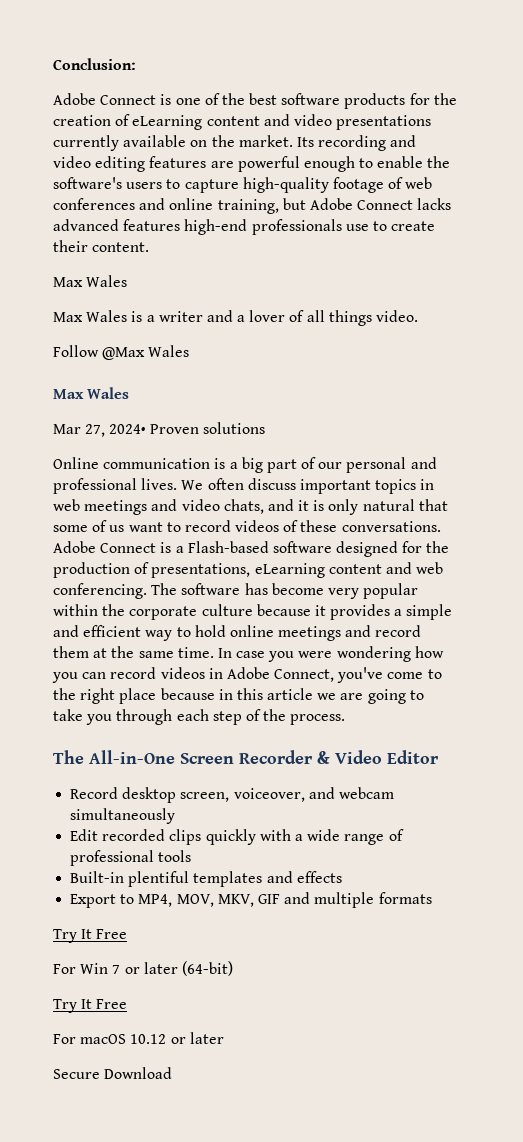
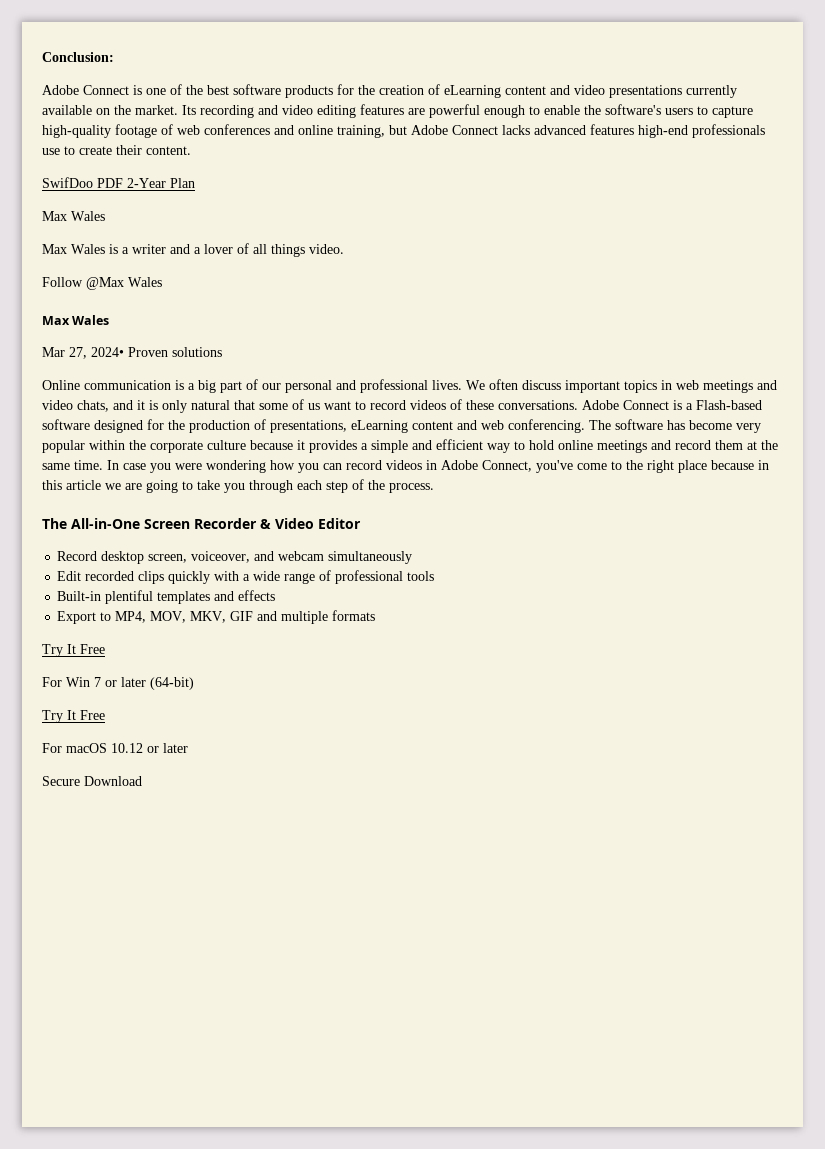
(150, 247) none -> [42,177,195,188] // SwifDoo PDF 2-Year Plan

